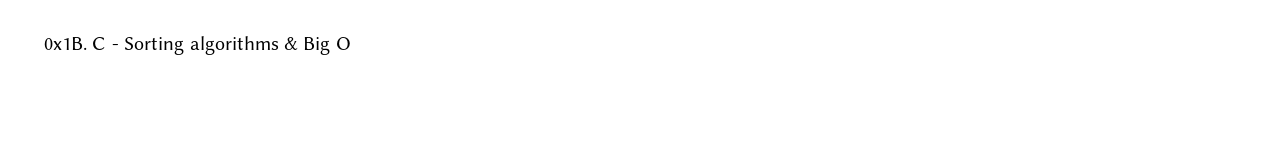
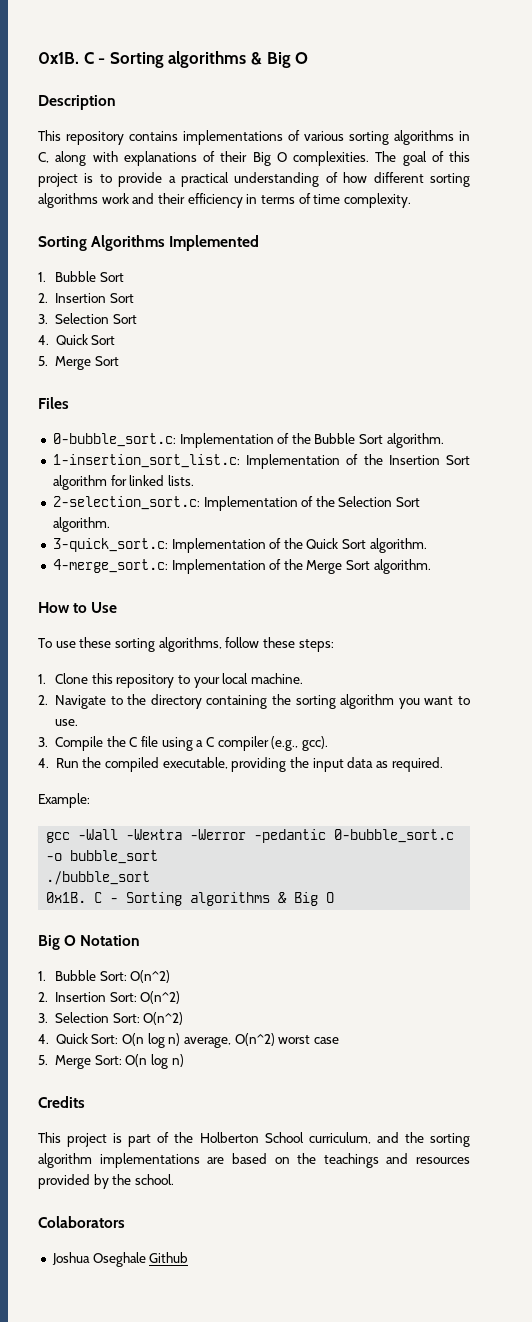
[44,36,351,55] 0x1B. C - Sorting algorithms & Big O -> [38,51,309,68] [38,95,116,110] [38,130,470,145] [38,151,470,166] [38,172,470,187] [38,193,411,208] [38,235,260,251] [38,271,124,282] [38,293,134,303] [38,313,137,324] [38,334,116,345] [38,356,119,370] [38,397,69,409] [52,433,444,448] [52,454,471,469] [52,475,194,490] [52,496,421,511] [52,517,110,532] [52,538,427,553] [52,559,431,574] [38,602,118,613] [38,637,334,652] [38,673,303,688] [38,694,470,709] [55,719,79,726] [38,736,328,751] [38,757,443,772] [38,793,90,808] [46,829,455,843] [46,850,159,864] [46,871,151,885] [46,892,335,906] [38,935,141,950] [38,970,171,983] [38,991,181,1004] [38,1012,184,1025] [38,1033,339,1048] [38,1054,184,1069] [38,1096,85,1108] [38,1132,470,1147] [38,1153,470,1168] [38,1174,174,1189] [38,1216,125,1228] [51,1252,189,1267] 0x1B. C - Sorting algorithms & Big O // Description // This repository contains implementations of various sorting algorithms in C, along with explanations of their Big O complexities. The goal of this project is to provide a practical understanding of how different sorting algorithms work and their efficiency in terms of time complexity. // Sorting Algorithms Implemented // 1. Bubble Sort // 2. Insertion Sort // 3. Selection Sort // 4. Quick Sort // 5. Merge Sort // Files // 0-bubble_sort.c: Implementation of the Bubble Sort algorithm. // 1-insertion_sort_list.c: Implementation of the Insertion Sort algorithm for linked lists. // 2-selection_sort.c: Implementation of the Selection Sort algorithm. // 3-quick_sort.c: Implementation of the Quick Sort algorithm. // 4-merge_sort.c: Implementation of the Merge Sort algorithm. // How to Use // To use these sorting algorithms, follow these steps: // 1. Clone this repository to your local machine. // 2. Navigate to the directory containing the sorting algorithm you want to use. // 3. Compile the C file using a C compiler (e.g., gcc). // 4. Run the compiled executable, providing the input data as required. // Example: // gcc -Wall -Wextra -Werror -pedantic 0-bubble_sort.c -o bubble_sort // ./bubble_sort // 0x1B. C - Sorting algorithms & Big O // Big O Notation // 1. Bubble Sort: O(n^2) // 2. Insertion Sort: O(n^2) // 3. Selection Sort: O(n^2) // 4. Quick Sort: O(n log n) average, O(n^2) worst case // 5. Merge Sort: O(n log n) // Credits // This project is part of the Holberton School curriculum, and the sorting algorithm implementations are based on the teachings and resources provided by the school. // Colaborators // Joshua Oseghale Github

